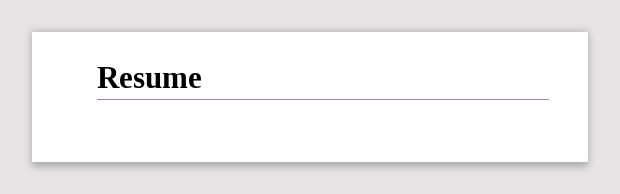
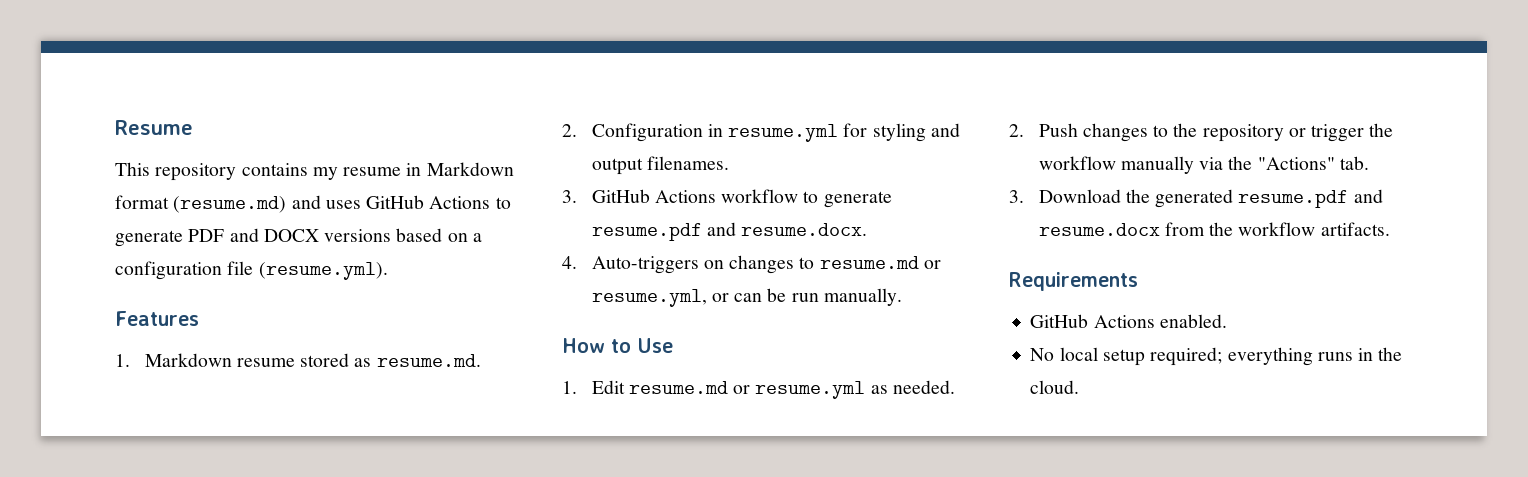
(202, 77) none -> [115,162,514,181] [115,195,511,213] [115,228,482,247] [115,261,388,280] [115,311,199,326] [115,353,481,367] [562,123,960,142] [591,156,729,175] [562,189,892,208] [591,222,868,241] [562,255,941,274] [591,288,902,307] [562,338,673,353] [562,380,955,399] [1009,123,1394,142] [1038,156,1369,174] [1009,189,1383,208] [1038,222,1390,236] [1009,272,1138,291] [1030,314,1227,328] [1030,347,1403,366] [1030,380,1080,394] // This repository contains my resume in Markdown format (resume.md) and uses GitHub Actions to generate PDF and DOCX versions based on a configuration file (resume.yml). // Features // 1. Markdown resume stored as resume.md. // 2. Configuration in resume.yml for styling and output filenames. // 3. GitHub Actions workflow to generate resume.pdf and resume.docx. // 4. Auto-triggers on changes to resume.md or resume.yml, or can be run manually. // How to Use // 1. Edit resume.md or resume.yml as needed. // 2. Push changes to the repository or trigger the workflow manually via the "Actions" tab. // 3. Download the generated resume.pdf and resume.docx from the workflow artifacts. // Requirements // GitHub Actions enabled. // No local setup required; everything runs in the cloud.

